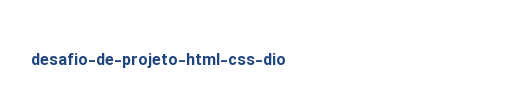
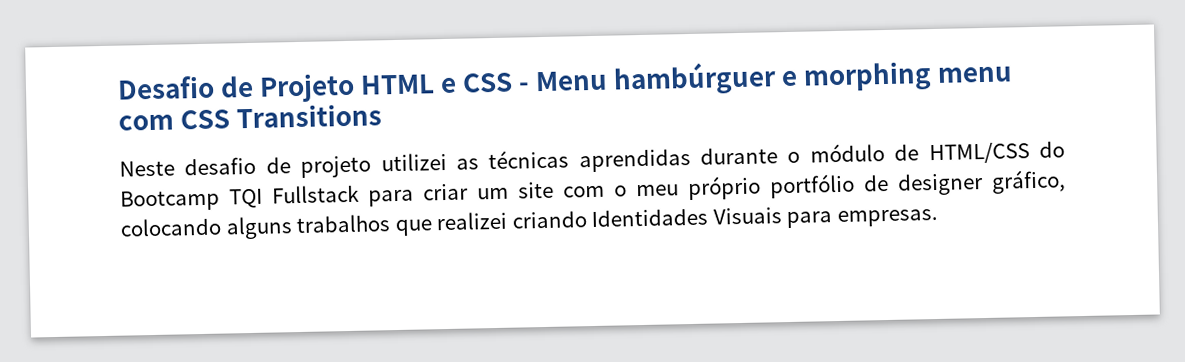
[31,53,286,68] desafio-de-projeto-html-css-dio -> [117,61,1014,103] [118,103,383,131] [119,141,1065,178] [120,169,1066,212] [120,207,938,240] Desafio de Projeto HTML e CSS - Menu hambúrguer e morphing menu com CSS Transitions // Neste desafio de projeto utilizei as técnicas aprendidas durante o módulo de HTML/CSS do Bootcamp TQI Fullstack para criar um site com o meu próprio portfólio de designer gráfico, colocando alguns trabalhos que realizei criando Identidades Visuais para empresas.

